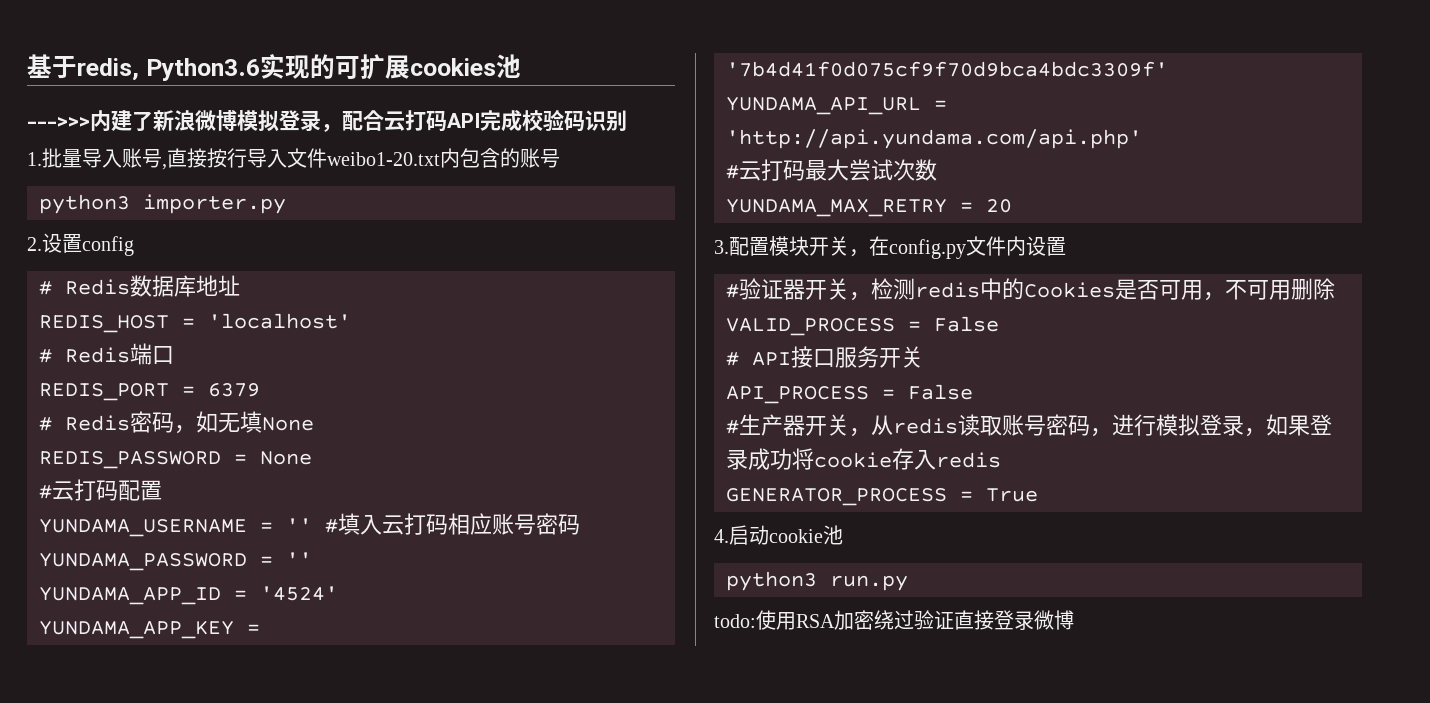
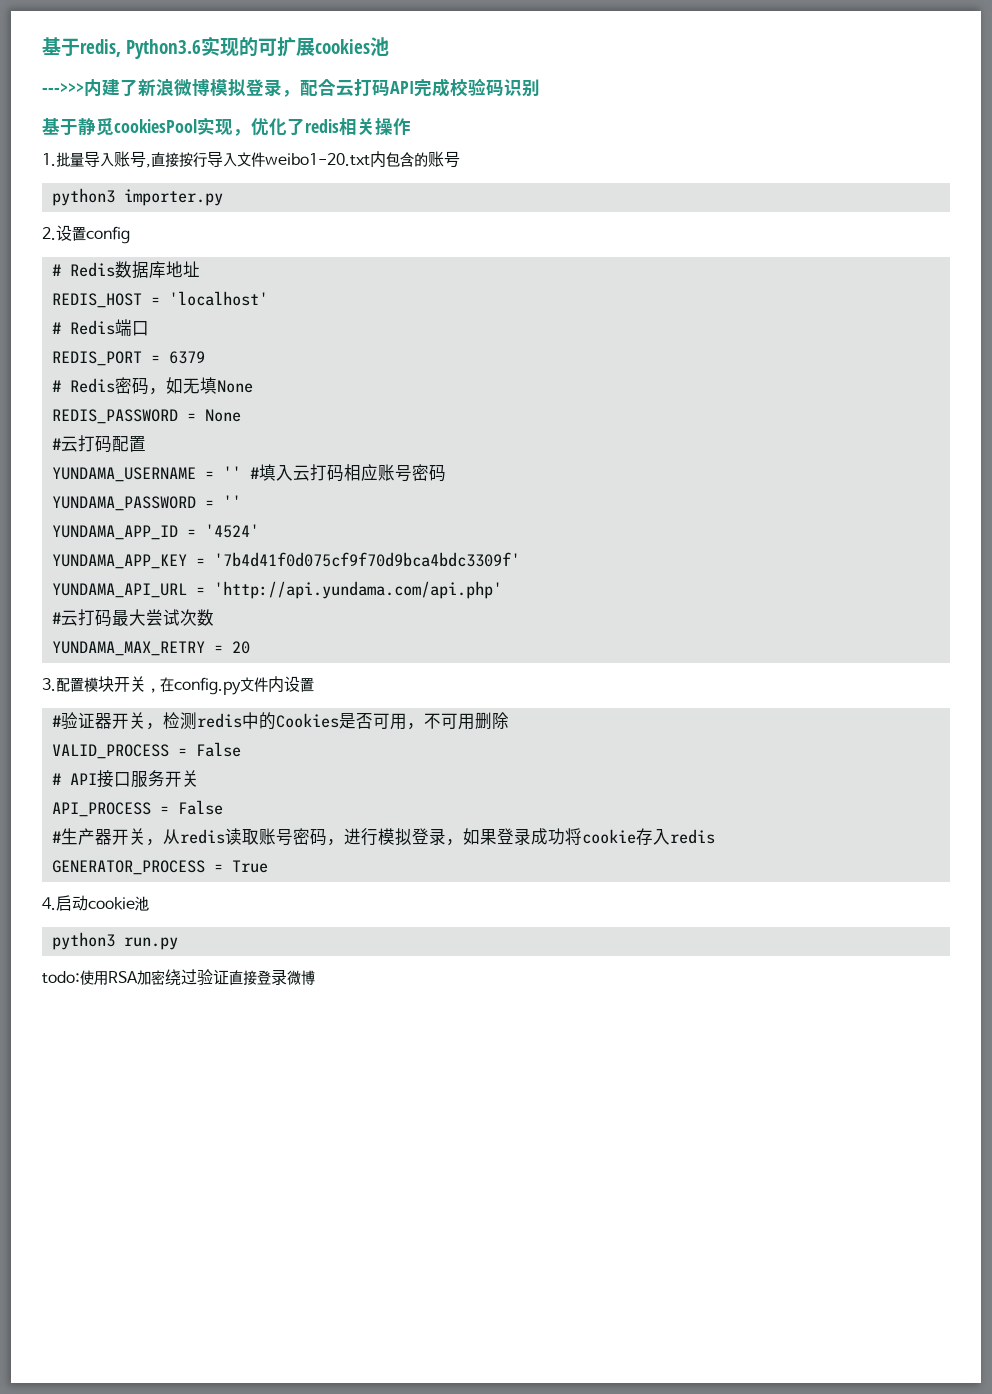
(627, 121) none -> [42,117,411,136] // 基于静觅cookiesPool实现，优化了redis相关操作

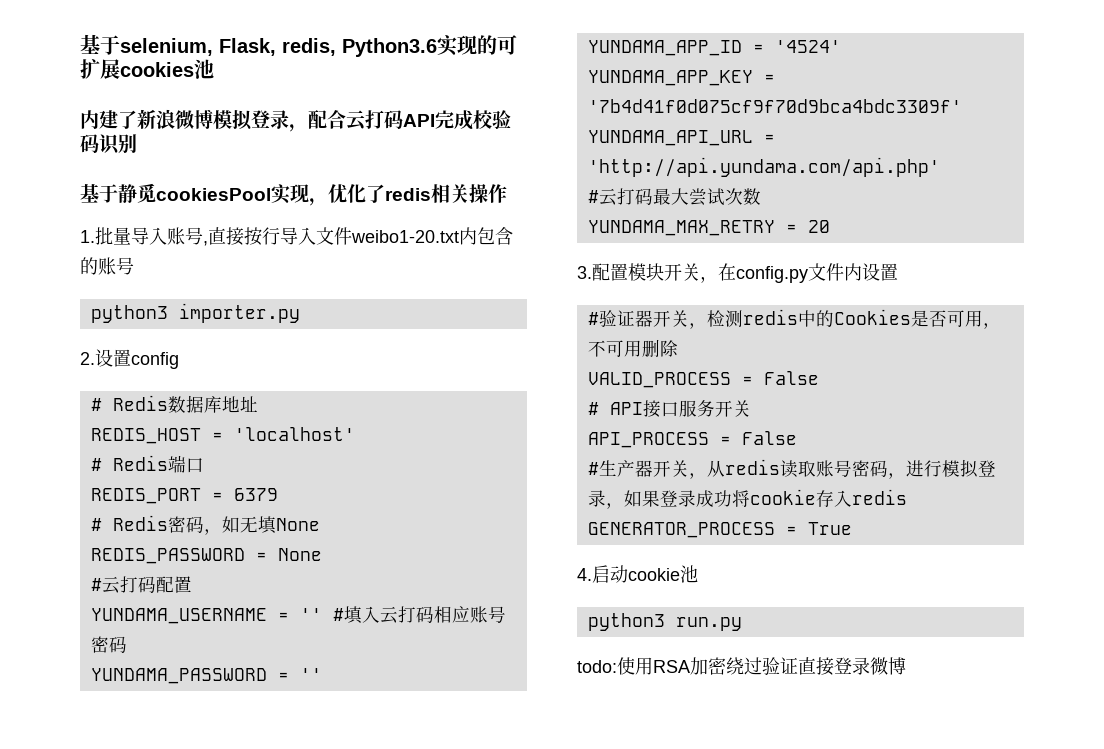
[42,37,80,56] 基于 -> [80,34,276,56] 基于selenium, Flask,
[42,83,84,94] --->>> -> (214, 69) none

